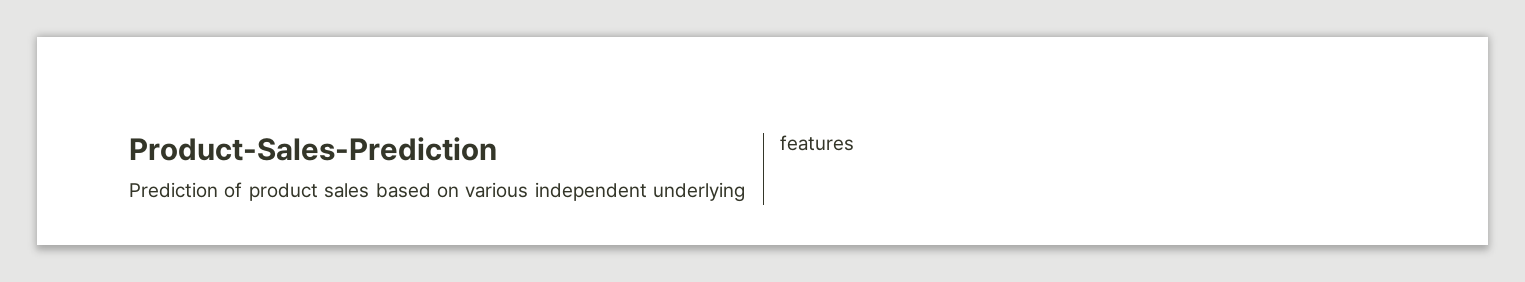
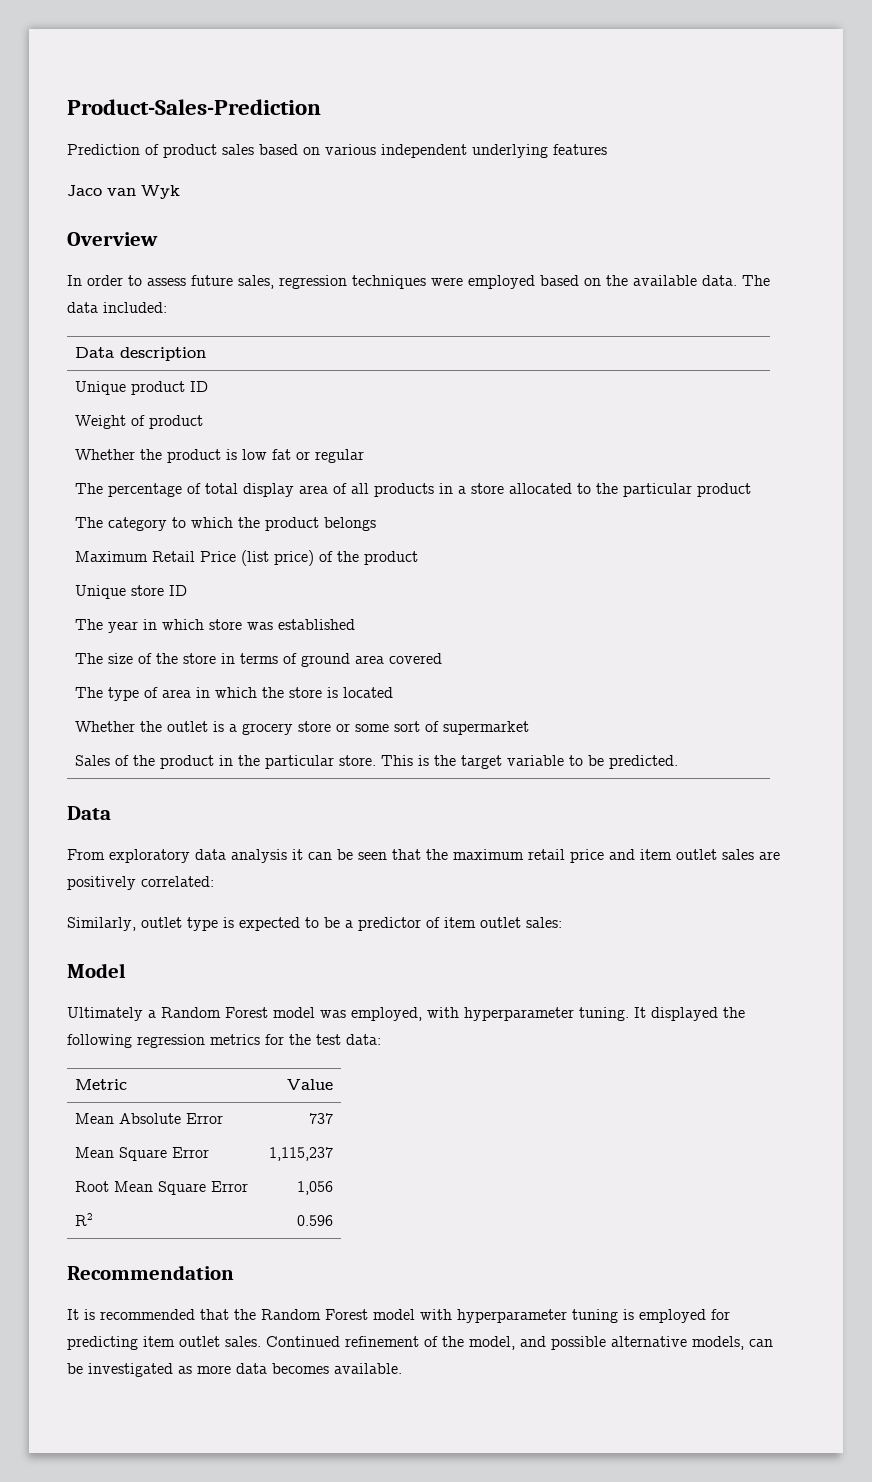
(854, 143) none -> [67,185,180,199] [67,232,158,246] [67,275,770,289] [67,302,167,313] [75,347,207,361] [75,381,209,395] [75,415,204,429] [75,449,365,463] [75,483,752,497] [75,517,377,531] [75,550,419,566] [75,585,188,599] [75,619,356,633] [75,653,443,667] [75,687,394,701] [75,721,530,735] [75,755,679,769] [67,806,111,820] [67,849,780,863] [67,876,214,890] [67,917,562,931] [67,963,126,978] [67,1007,745,1021] [67,1034,381,1048] [75,1079,128,1090] [286,1079,333,1090] [75,1113,224,1124] [308,1113,333,1124] [75,1147,210,1161] [268,1147,333,1161] [75,1181,249,1195] [296,1181,333,1195] [75,1213,94,1226] [296,1215,333,1226] [67,1265,234,1280] [67,1309,730,1323] [67,1336,773,1350] [67,1363,402,1377] // Jaco van Wyk // Overview // In order to assess future sales, regression techniques were employed based on the available data. The data included: // Data description // Unique product ID // Weight of product // Whether the product is low fat or regular // The percentage of total display area of all products in a store allocated to the particular product // The category to which the product belongs // Maximum Retail Price (list price) of the product // Unique store ID // The year in which store was established // The size of the store in terms of ground area covered // The type of area in which the store is located // Whether the outlet is a grocery store or some sort of supermarket // Sales of the product in the particular store. This is the target variable to be predicted. // Data // From exploratory data analysis it can be seen that the maximum retail price and item outlet sales are positively correlated: // Similarly, outlet type is expected to be a predictor of item outlet sales: // Model // Ultimately a Random Forest model was employed, with hyperparameter tuning. It displayed the following regression metrics for the test data: // Metric | Value // Mean Absolute Error | 737 // Mean Square Error | 1,115,237 // Root Mean Square Error | 1,056 // R2 | 0.596 // Recommendation // It is recommended that the Random Forest model with hyperparameter tuning is employed for predicting item outlet sales. Continued refinement of the model, and possible alternative models, can be investigated as more data becomes available.

